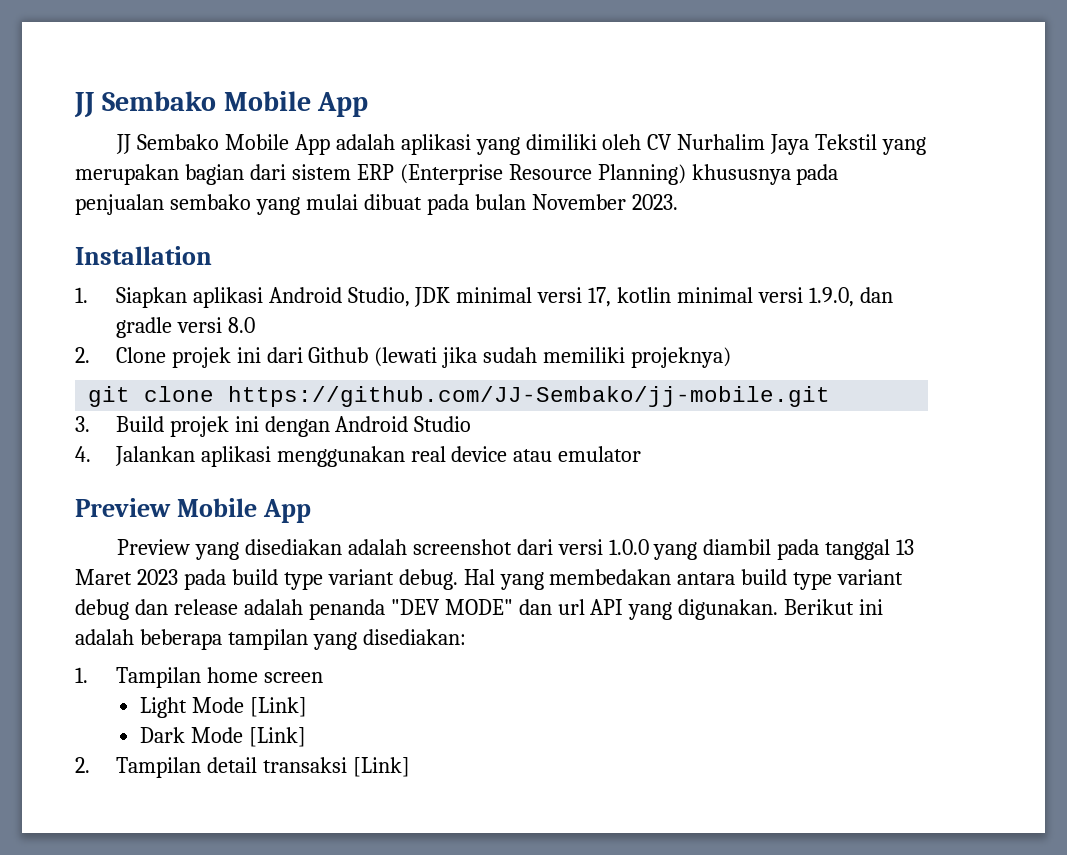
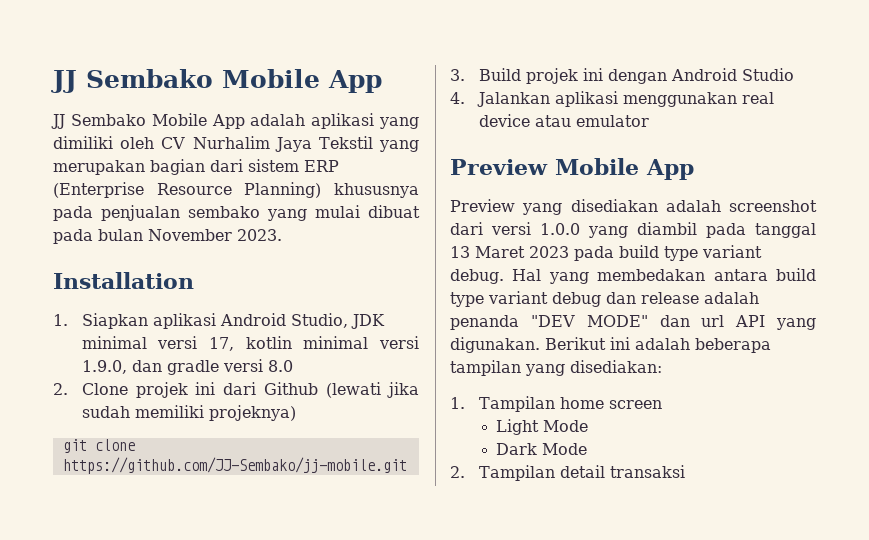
[249,697,307,717] [Link] -> (589, 426) none
[248,727,306,747] [Link] -> (588, 449) none
[352,757,410,777] [Link] -> (685, 471) none

